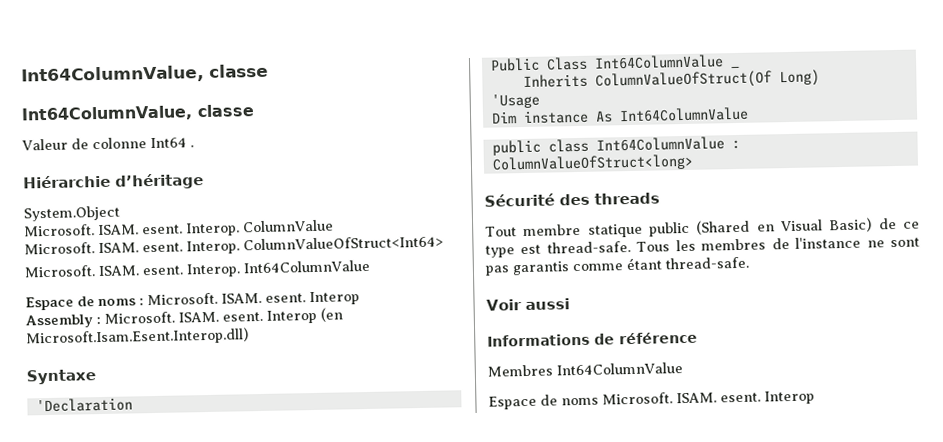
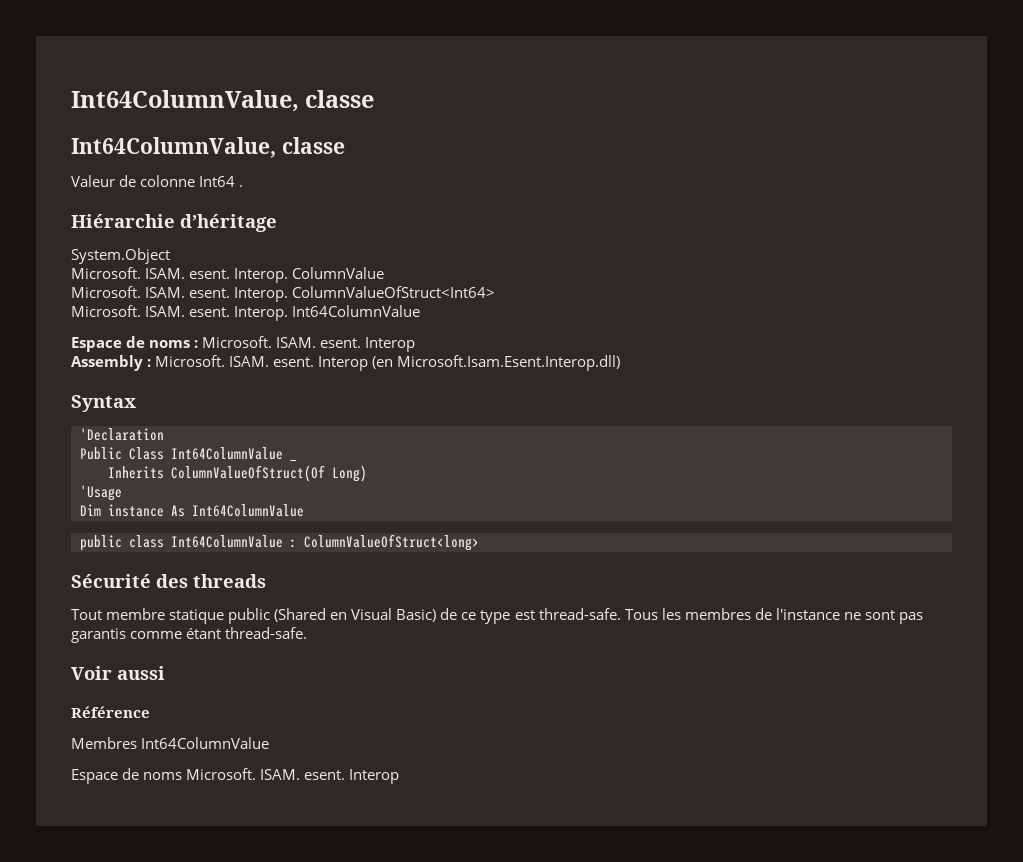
[26,369,96,385] Syntaxe -> [71,395,136,412] Syntax
[487,331,698,347] Informations de référence -> [71,706,150,718] Référence

